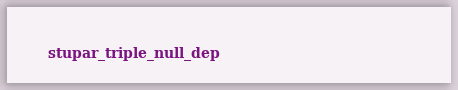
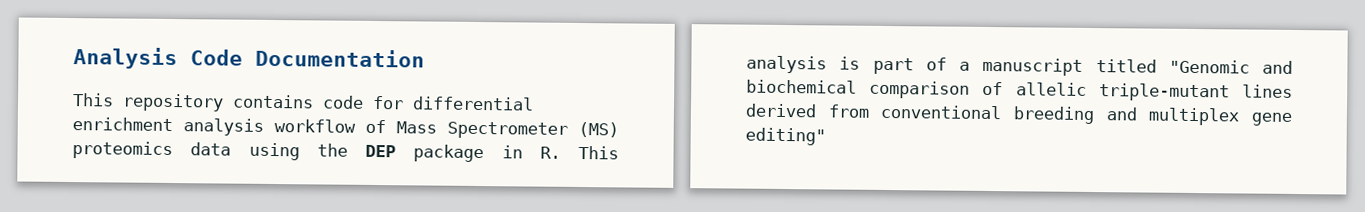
[48,47,220,61] stupar_triple_null_dep -> [73,47,425,70] [72,93,534,112] [72,117,619,139] [72,141,619,163] [746,55,1293,76] [746,79,1293,102] [745,103,1292,126] [745,127,826,146] Analysis Code Documentation // This repository contains code for differential enrichment analysis workflow of Mass Spectrometer (MS) proteomics data using the DEP package in R. This analysis is part of a manuscript titled "Genomic and biochemical comparison of allelic triple-mutant lines derived from conventional breeding and multiplex gene editing"

